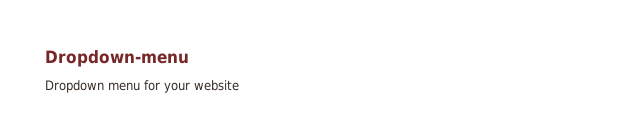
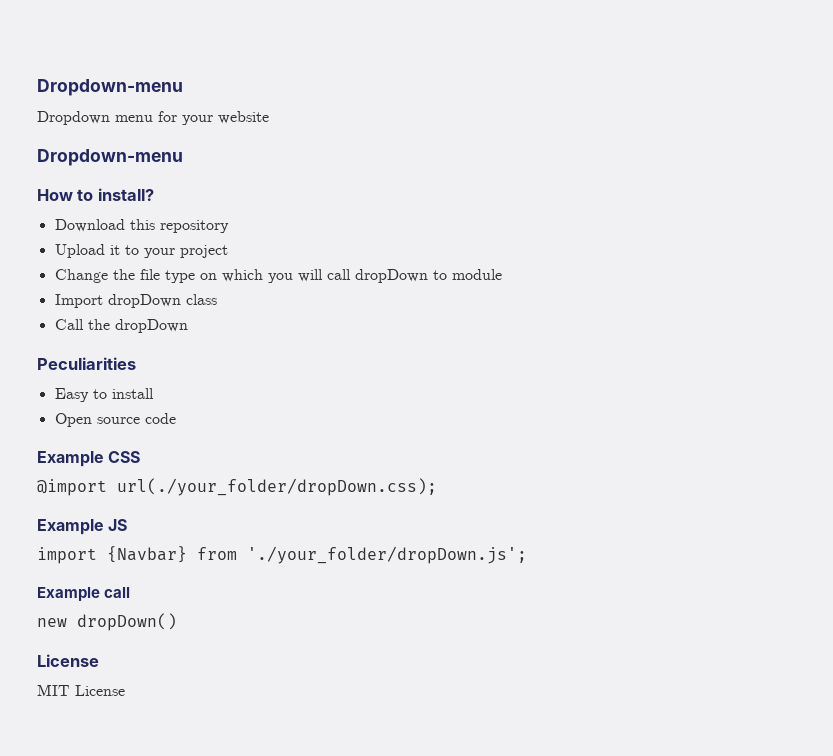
(239, 85) none -> [37,149,183,166] [37,188,154,201] [54,219,229,233] [54,244,228,258] [54,269,502,283] [54,294,217,308] [54,319,188,333] [37,357,136,370] [54,388,154,402] [54,413,176,427] [37,451,141,467] [37,478,437,496] [37,519,128,535] [37,546,527,564] [37,587,131,601] [37,613,177,631] [37,654,99,667] [37,684,125,696] // Dropdown-menu // How to install? // Download this repository // Upload it to your project // Change the file type on which you will call dropDown to module // Import dropDown class // Call the dropDown // Peculiarities // Easy to install // Open source code // Example CSS // @import url(./your_folder/dropDown.css); // Example JS // import {Navbar} from './your_folder/dropDown.js'; // Example call // new dropDown() // License // MIT License

